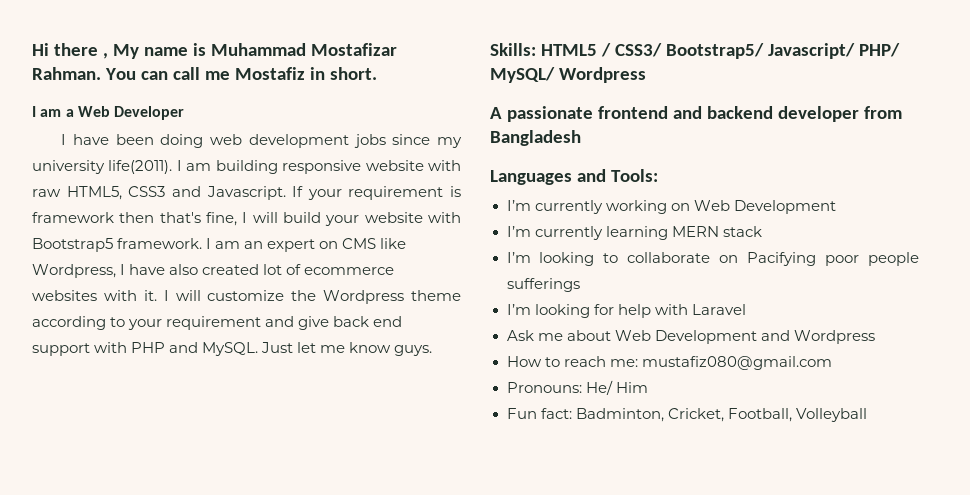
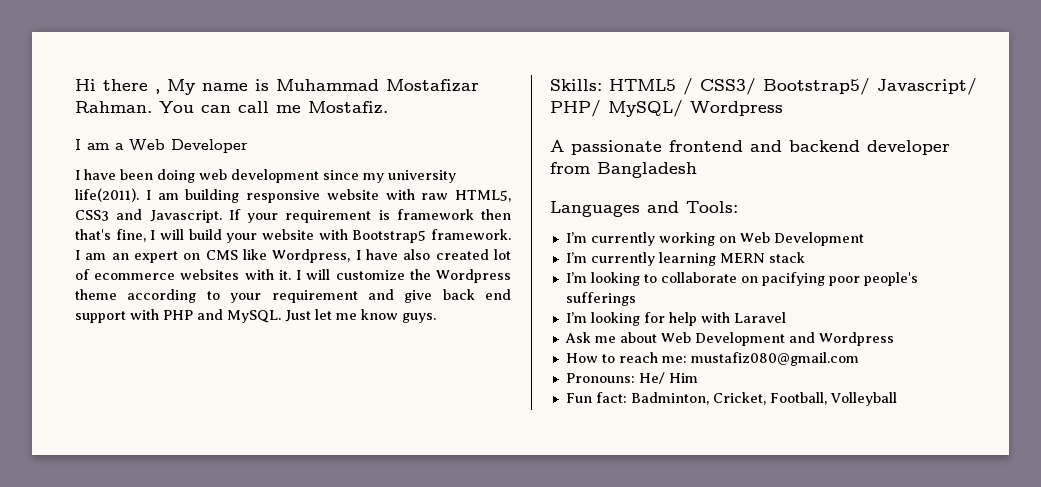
[234,67,377,80] Mostafiz in short. -> [308,101,388,114] Mostafiz.
[353,134,386,148] jobs -> (319, 176) none
[747,252,919,266] Pacifying poor people -> [761,272,918,286] pacifying poor people's

